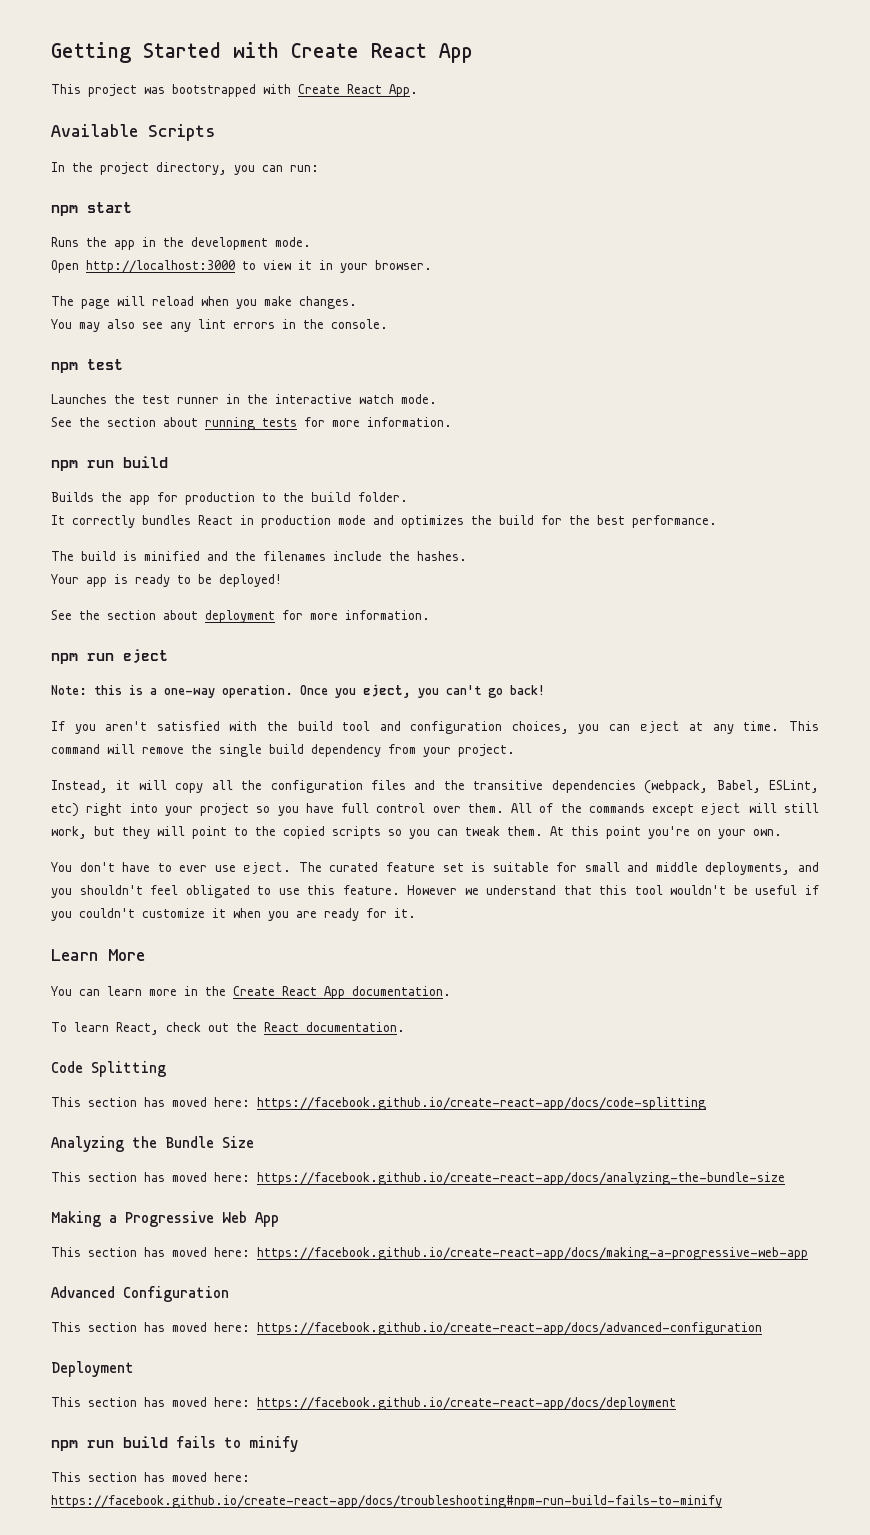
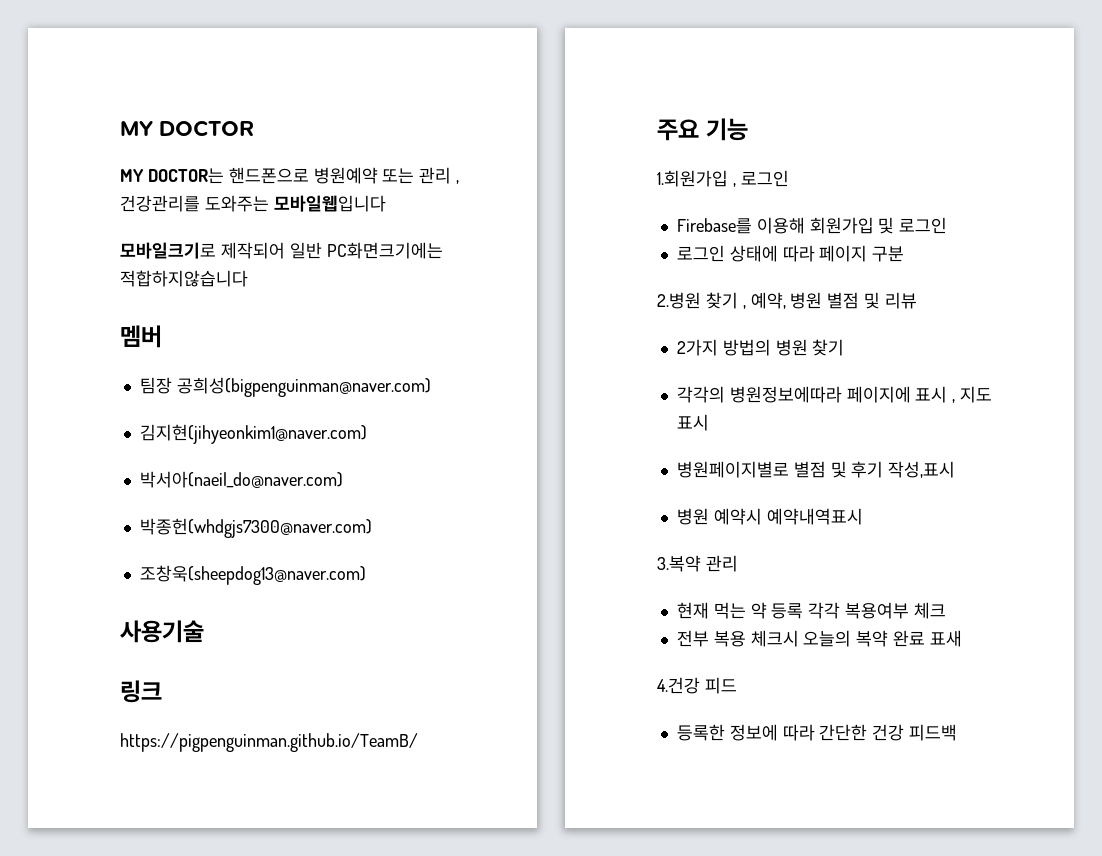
[51,42,473,63] [51,84,418,97] [51,124,215,141] [51,162,319,175] [51,202,132,216] [51,237,311,250] [51,260,432,273] [51,296,357,309] [51,319,388,332] [51,359,123,373] [51,394,437,404] [51,417,452,430] [51,456,168,471] [51,492,408,505] [51,515,717,528] [51,551,467,561] [51,574,282,587] [51,610,430,623] [51,649,168,664] [51,684,545,698] [51,721,820,734] [51,744,515,757] [51,780,820,794] [51,803,819,817] [51,826,782,839] [51,862,819,875] [51,885,819,898] [51,908,416,921] [51,949,145,961] [51,986,451,999] [51,1022,405,1035] [51,1061,166,1077] [51,1097,706,1110] [51,1136,254,1152] [51,1172,785,1185] [51,1211,279,1227] [51,1247,808,1260] [51,1286,229,1302] [51,1322,762,1335] [51,1361,134,1377] [51,1397,676,1410] [51,1436,298,1452] [51,1472,250,1482] [51,1495,722,1508] Getting Started with Create React App // This project was bootstrapped with Create React App. // Available Scripts // In the project directory, you can run: // npm start // Runs the app in the development mode. // Open http://localhost:3000 to view it in your browser. // The page will reload when you make changes. // You may also see any lint errors in the console. // npm test // Launches the test runner in the interactive watch mode. // See the section about running tests for more information. // npm run build // Builds the app for production to the build folder. // It correctly bundles React in production mode and optimizes the build for the best performance. // The build is minified and the filenames include the hashes. // Your app is ready to be deployed! // See the section about deployment for more information. // npm run eject // Note: this is a one-way operation. Once you eject, you can't go back! // If you aren't satisfied with the build tool and configuration choices, you can eject at any time. This command will remove the single build dependency from your project. // Instead, it will copy all the configuration files and the transitive dependencies (webpack, Babel, ESLint, etc) right into your project so you have full control over them. All of the commands except eject will still work, but they will point to the copied scripts so you can tweak them. At this point you're on your own. // You don't have to ever use eject. The curated feature set is suitable for small and middle deployments, and you shouldn't feel obligated to use this feature. However we understand that this tool wouldn't be useful if you couldn't customize it when you are ready for it. // Learn More // You can learn more in the Create React App documentation. // To learn React, check out the React documentation. // Code Splitting // This section has moved here: https://facebook.github.io/create-react-app/docs/code-splitting // Analyzing the Bundle Size // This section has moved here: https://facebook.github.io/create-react-app/docs/analyzing-the-bundle-size // Making a Progressive Web App // This section has moved here: https://facebook.github.io/create-react-app/docs/making-a-progressive-web-app // Advanced Configuration // This section has moved here: https://facebook.github.io/create-react-app/docs/advanced-configuration // Deployment // This section has moved here: https://facebook.github.io/create-react-app/docs/deployment // npm run build fails to minify // This section has moved here: https://facebook.github.io/create-react-app/docs/troubleshooting#npm-run-build-fails-to-minify -> [120,120,255,137] [120,167,460,184] [120,195,386,212] [120,242,443,259] [120,270,248,287] [120,325,162,348] [139,377,431,397] [139,424,367,444] [139,471,343,488] [139,518,372,538] [139,565,366,585] [120,620,204,643] [120,680,162,703] [120,733,418,752] [657,118,748,141] [657,170,789,187] [676,217,948,234] [676,245,905,262] [657,292,918,309] [676,339,845,356] [676,386,993,403] [676,414,709,431] [676,461,956,478] [676,508,863,525] [657,555,738,572] [676,602,946,619] [676,630,962,647] [657,677,737,694] [676,724,958,741] MY DOCTOR // MY DOCTOR는 핸드폰으로 병원예약 또는 관리 , 건강관리를 도와주는 모바일웹입니다 // 모바일크기로 제작되어 일반 PC화면크기에는 적합하지않습니다 // 멤버 // 팀장 공희성(bigpenguinman@naver.com) // 김지현(jihyeonkim1@naver.com) // 박서아(naeil_do@naver.com) // 박종헌(whdgjs7300@naver.com) // 조창욱(sheepdog13@naver.com) // 사용기술 // 링크 // https://pigpenguinman.github.io/TeamB/ // 주요 기능 // 1.회원가입 , 로그인 // Firebase를 이용해 회원가입 및 로그인 // 로그인 상태에 따라 페이지 구분 // 2.병원 찾기 , 예약, 병원 별점 및 리뷰 // 2가지 방법의 병원 찾기 // 각각의 병원정보에따라 페이지에 표시 , 지도 표시 // 병원페이지별로 별점 및 후기 작성,표시 // 병원 예약시 예약내역표시 // 3.복약 관리 // 현재 먹는 약 등록 각각 복용여부 체크 // 전부 복용 체크시 오늘의 복약 완료 표새 // 4.건강 피드 // 등록한 정보에 따라 간단한 건강 피드백

